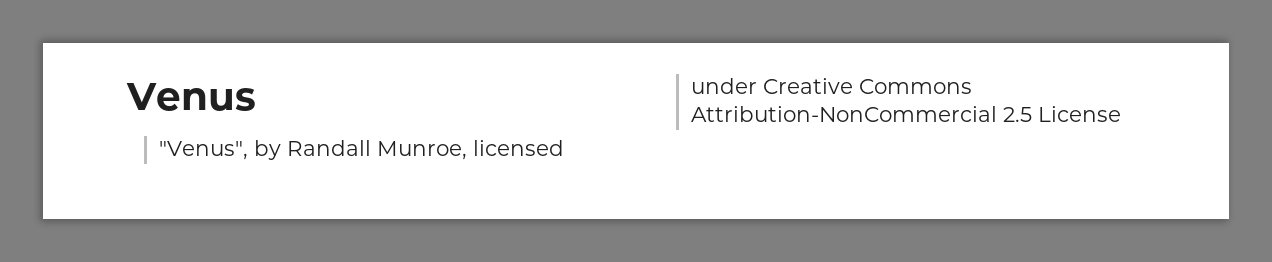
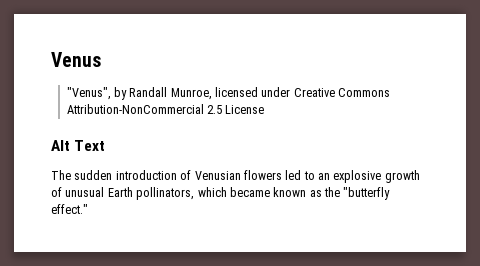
(1121, 114) none -> [51,140,106,151] [51,170,420,183] [51,187,391,200] [51,204,88,214] // Alt Text // The sudden introduction of Venusian flowers led to an explosive growth of unusual Earth pollinators, which became known as the "butterfly effect."

